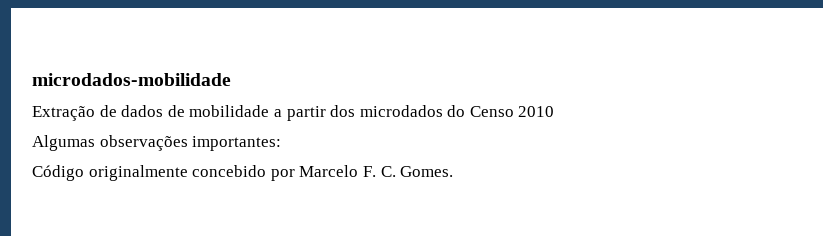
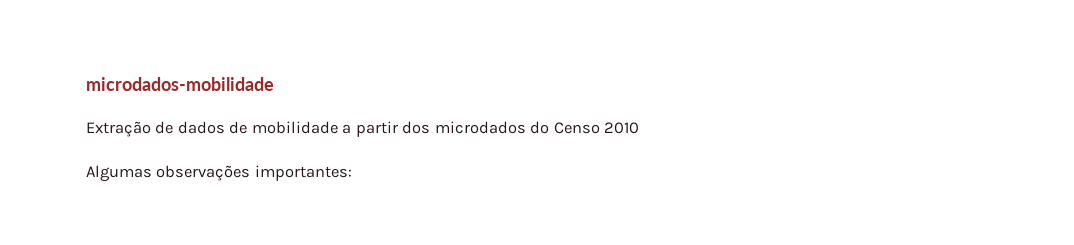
[32,165,454,181] // Código originalmente concebido por Marcelo F. C. Gomes. -> (352, 173) none

